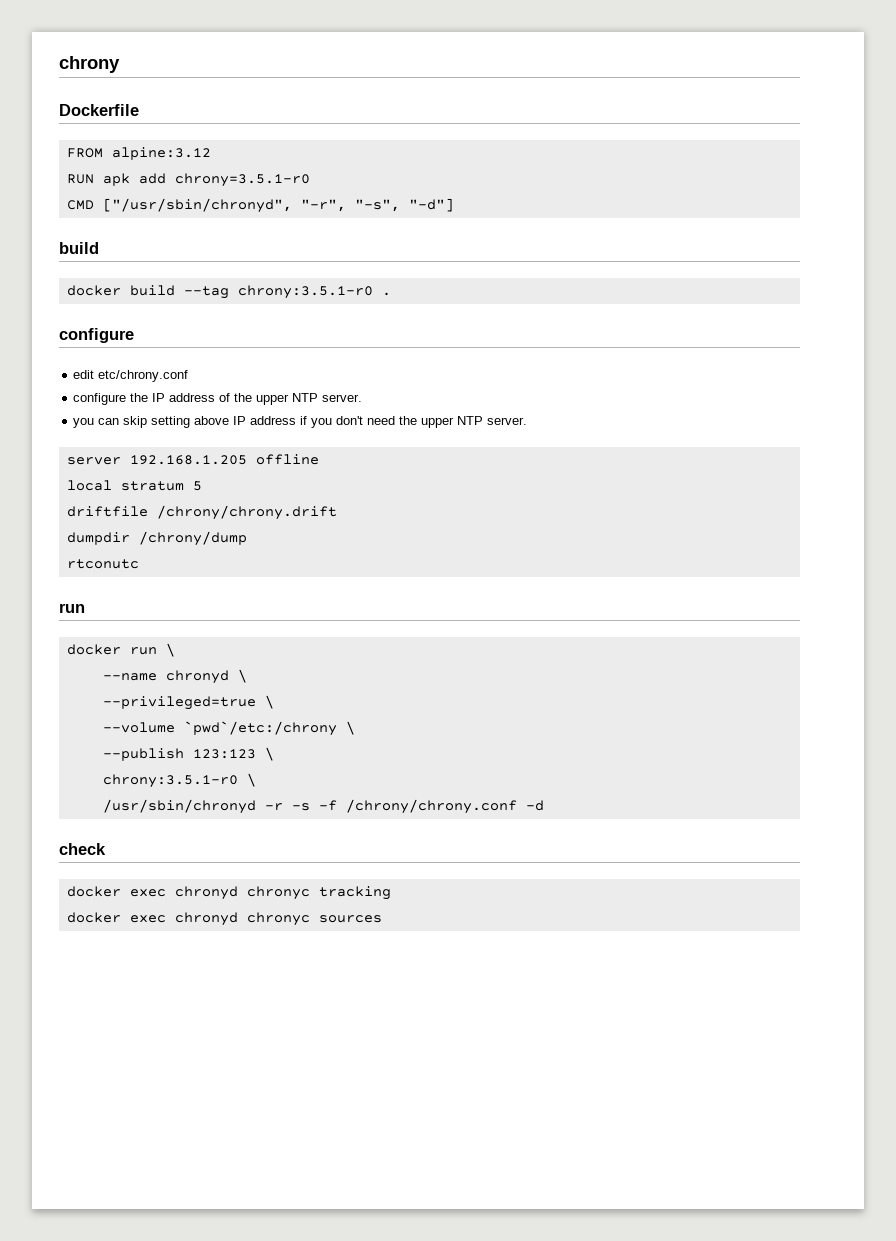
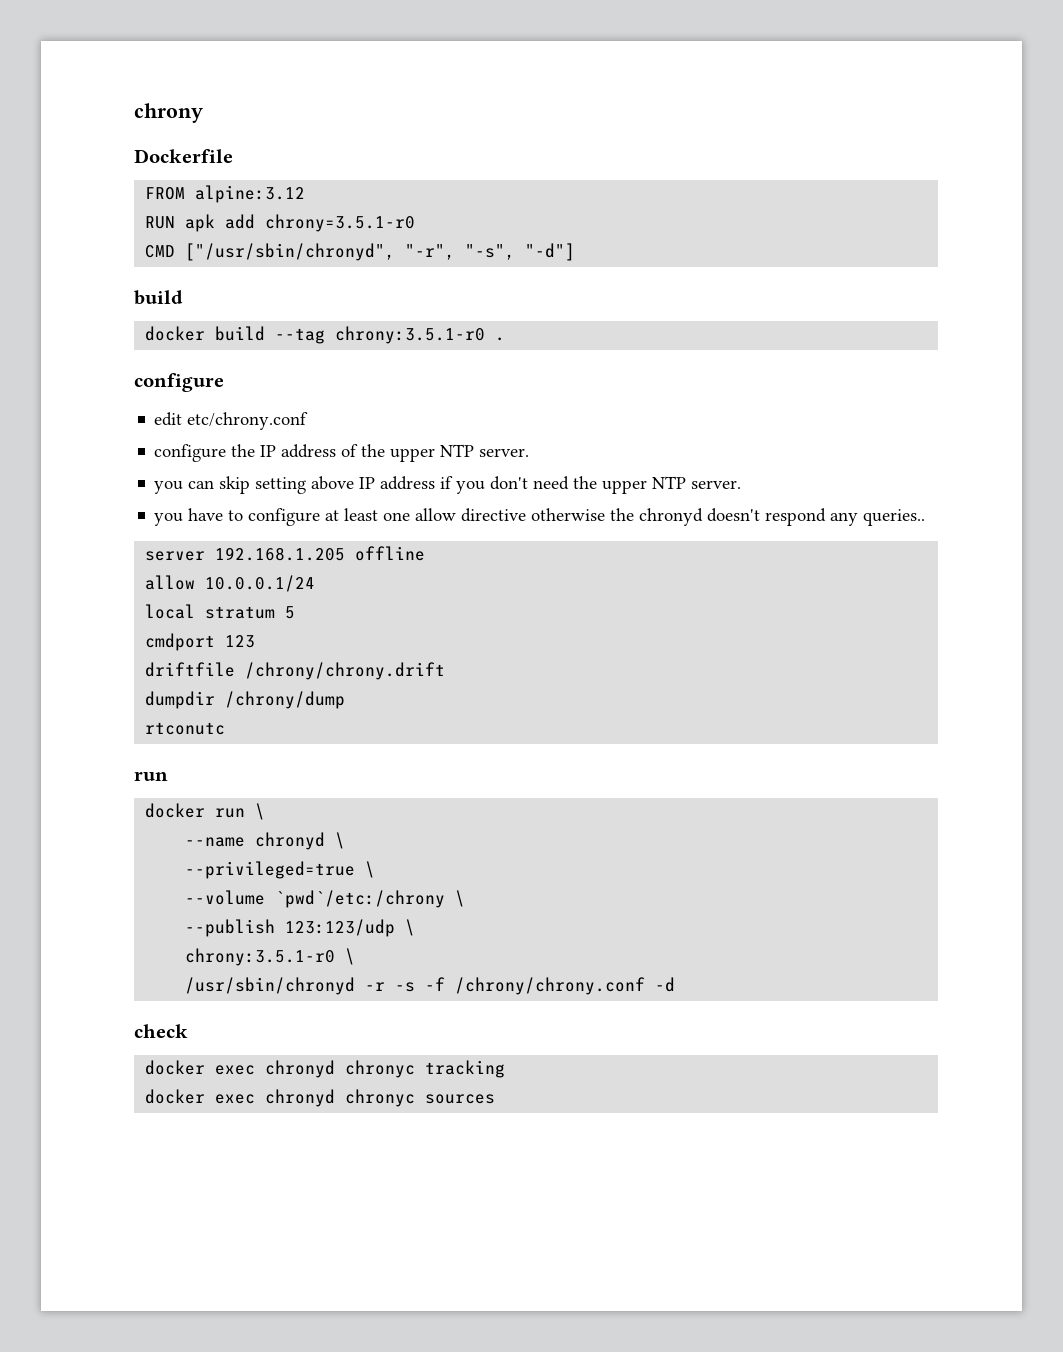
(528, 421) none -> [154,508,926,526] // you have to configure at least one allow directive otherwise the chronyd doesn't respond any queries..
(319, 459) none -> [145,575,316,592] // allow 10.0.0.1/24
(202, 486) none -> [145,633,256,651] // cmdport 123
[192,749,256,759] 123:123 -> [285,919,396,937] 123:123/udp

